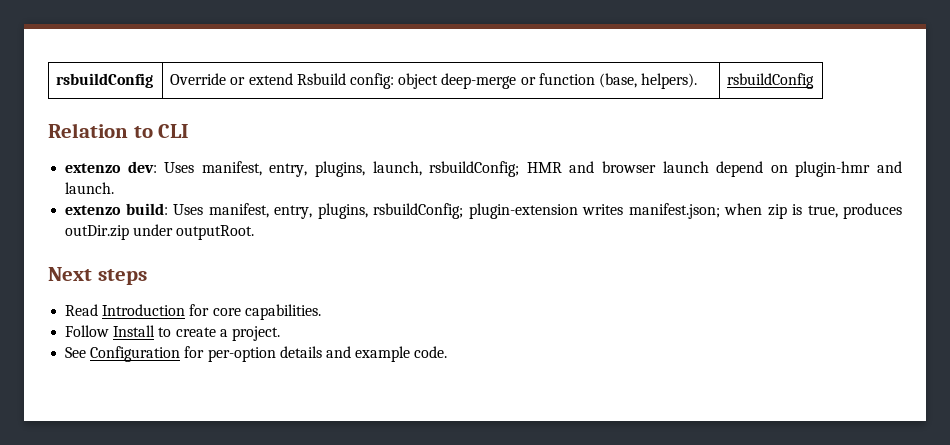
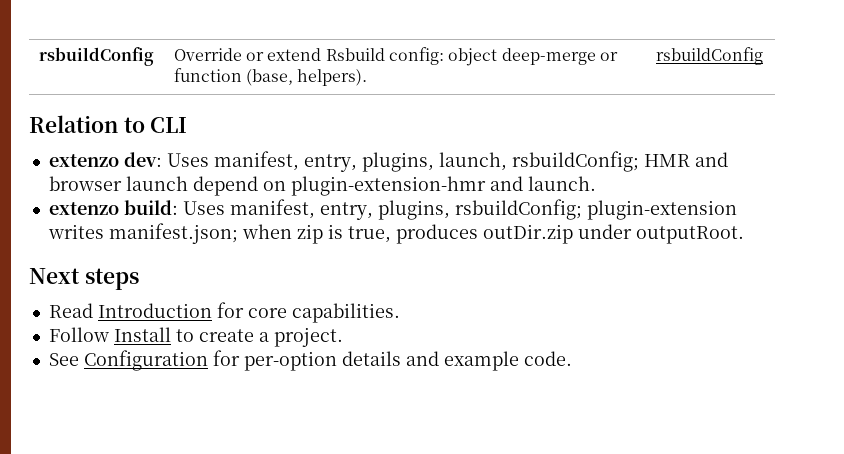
[795,161,871,177] plugin-hmr -> [290,176,486,196] plugin-extension-hmr

